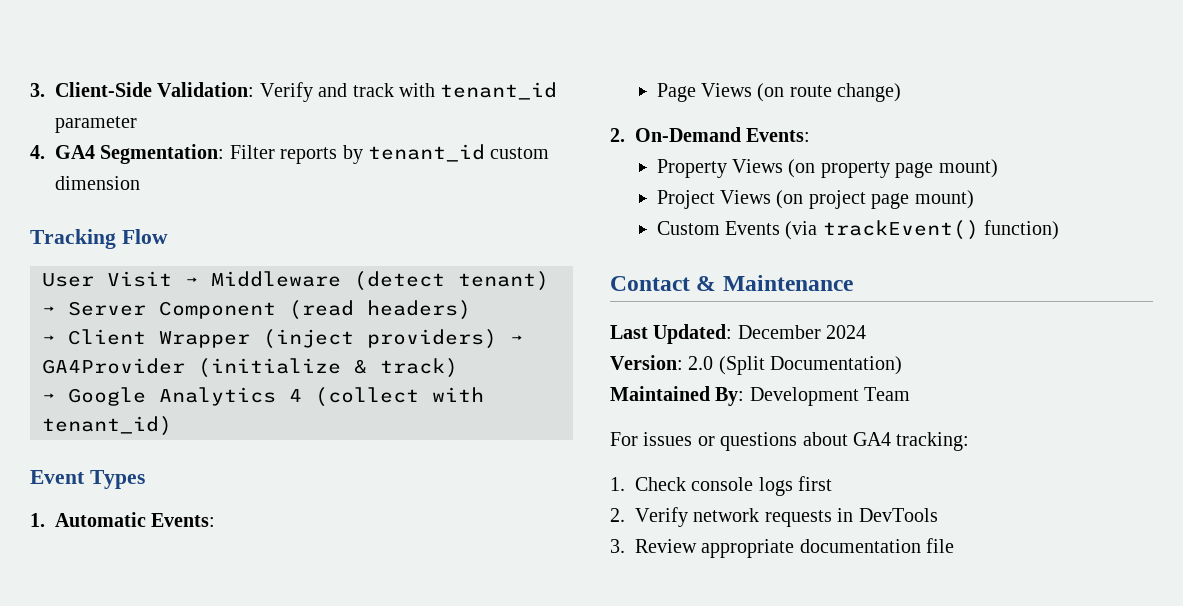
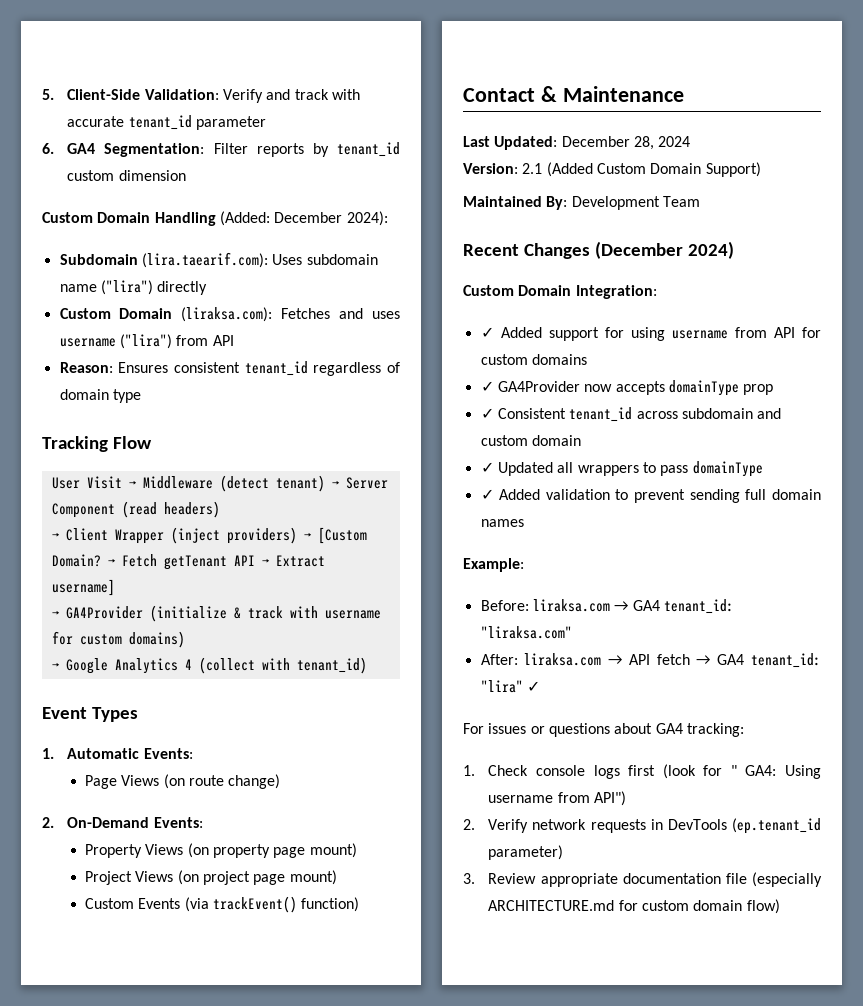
[30,83,45,97] 3. -> [42,89,54,100] 5.
(435, 90) none -> [67,116,125,127] accurate
[30,145,45,159] 4. -> [42,143,54,154] 6.
(140, 183) none -> [42,211,388,226] [59,252,378,268] [59,280,208,295] [59,307,400,322] [59,334,234,349] [59,361,400,376] [59,389,141,403] // Custom Domain Handling (Added: December 2024): // Subdomain (lira.taearif.com): Uses subdomain name ("lira") directly // Custom Domain (liraksa.com): Fetches and uses username ("lira") from API // Reason: Ensures consistent tenant_id regardless of domain type
[42,358,458,378] GA4Provider (initialize & track) -> [317,527,367,544] [51,554,325,570] [51,579,115,596] [51,605,381,622] [51,631,185,648] [Custom Domain? → Fetch getTenant API → Extract username] // → GA4Provider (initialize & track with username for custom domains)
(821, 332) none -> [633,136,654,150] 28,
[688,356,903,375] 2.0 (Split Documentation) -> [522,162,761,177] 2.1 (Added Custom Domain Support)
(911, 394) none -> [463,241,734,259] [463,285,657,299] [480,327,821,341] [480,354,587,365] [480,380,774,396] [480,407,782,422] [480,435,581,446] [480,461,763,477] [480,489,821,503] [480,519,524,527] [463,558,524,572] [480,599,734,614] [480,626,572,639] [480,653,821,668] [480,680,540,693] // Recent Changes (December 2024) // Custom Domain Integration: // ✓ Added support for using username from API for custom domains // ✓ GA4Provider now accepts domainType prop // ✓ Consistent tenant_id across subdomain and custom domain // ✓ Updated all wrappers to pass domainType // ✓ Added validation to prevent sending full domain names // Example: // Before: liraksa.com → GA4 tenant_id: "liraksa.com" // After: liraksa.com → API fetch → GA4 tenant_id: "lira" ✓
(833, 483) none -> [662,764,821,779] [488,791,626,806] (look for " GA4: Using username from API")
(938, 515) none -> [732,818,821,834] [488,845,564,860] (ep.tenant_id parameter)
(955, 545) none -> [752,872,822,887] [488,899,780,914] (especially ARCHITECTURE.md for custom domain flow)

